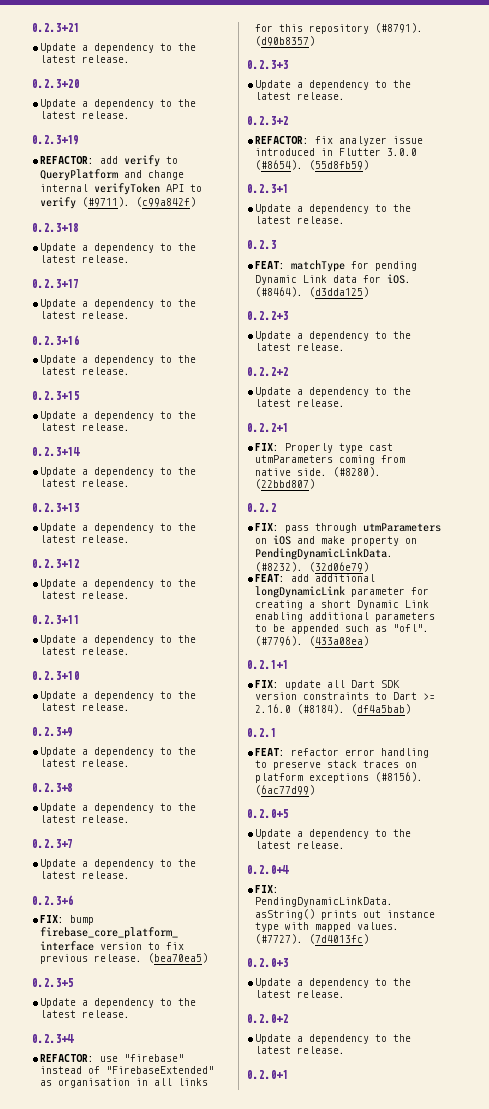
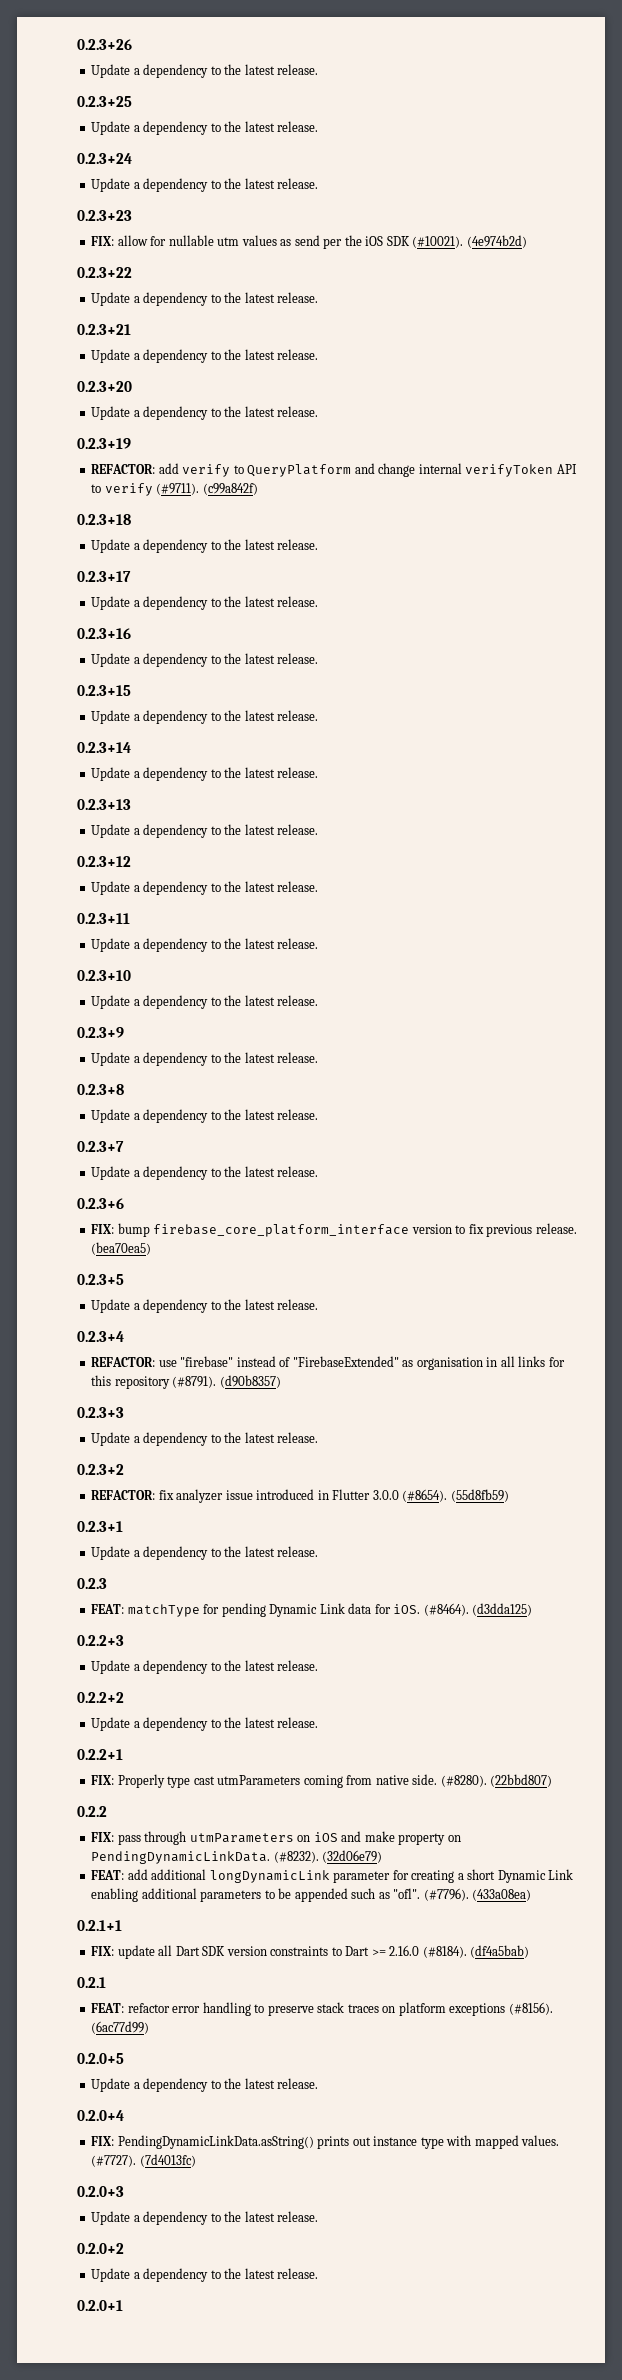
(31, 27) none -> [77,39,132,50] [91,64,319,78] [77,96,132,107] [91,121,319,135] [77,153,132,164] [91,178,319,192] [77,210,132,221] [91,235,527,249] [77,267,132,278] [91,292,319,306] 0.2.3+26 // Update a dependency to the latest release. // 0.2.3+25 // Update a dependency to the latest release. // 0.2.3+24 // Update a dependency to the latest release. // 0.2.3+23 // FIX: allow for nullable utm values as send per the iOS SDK (#10021). (4e974b2d) // 0.2.3+22 // Update a dependency to the latest release. //

